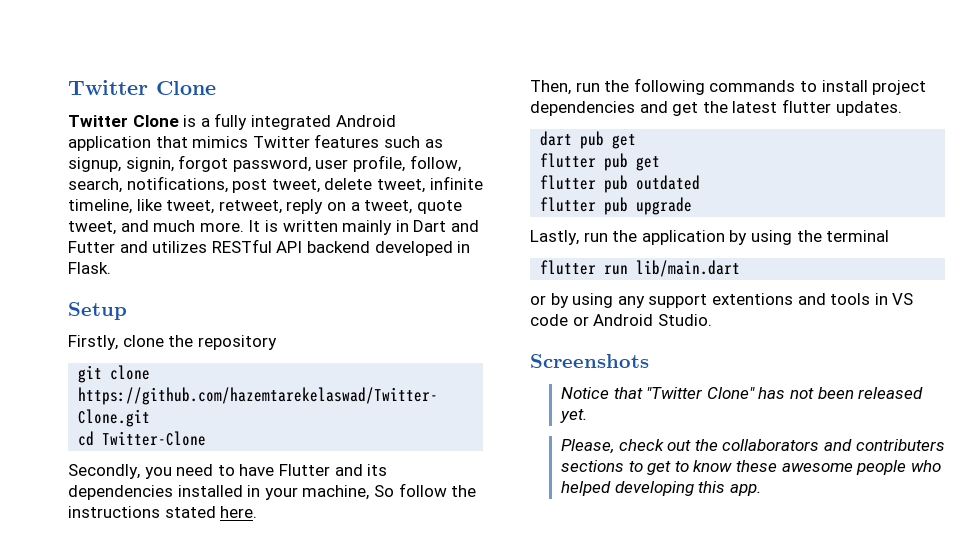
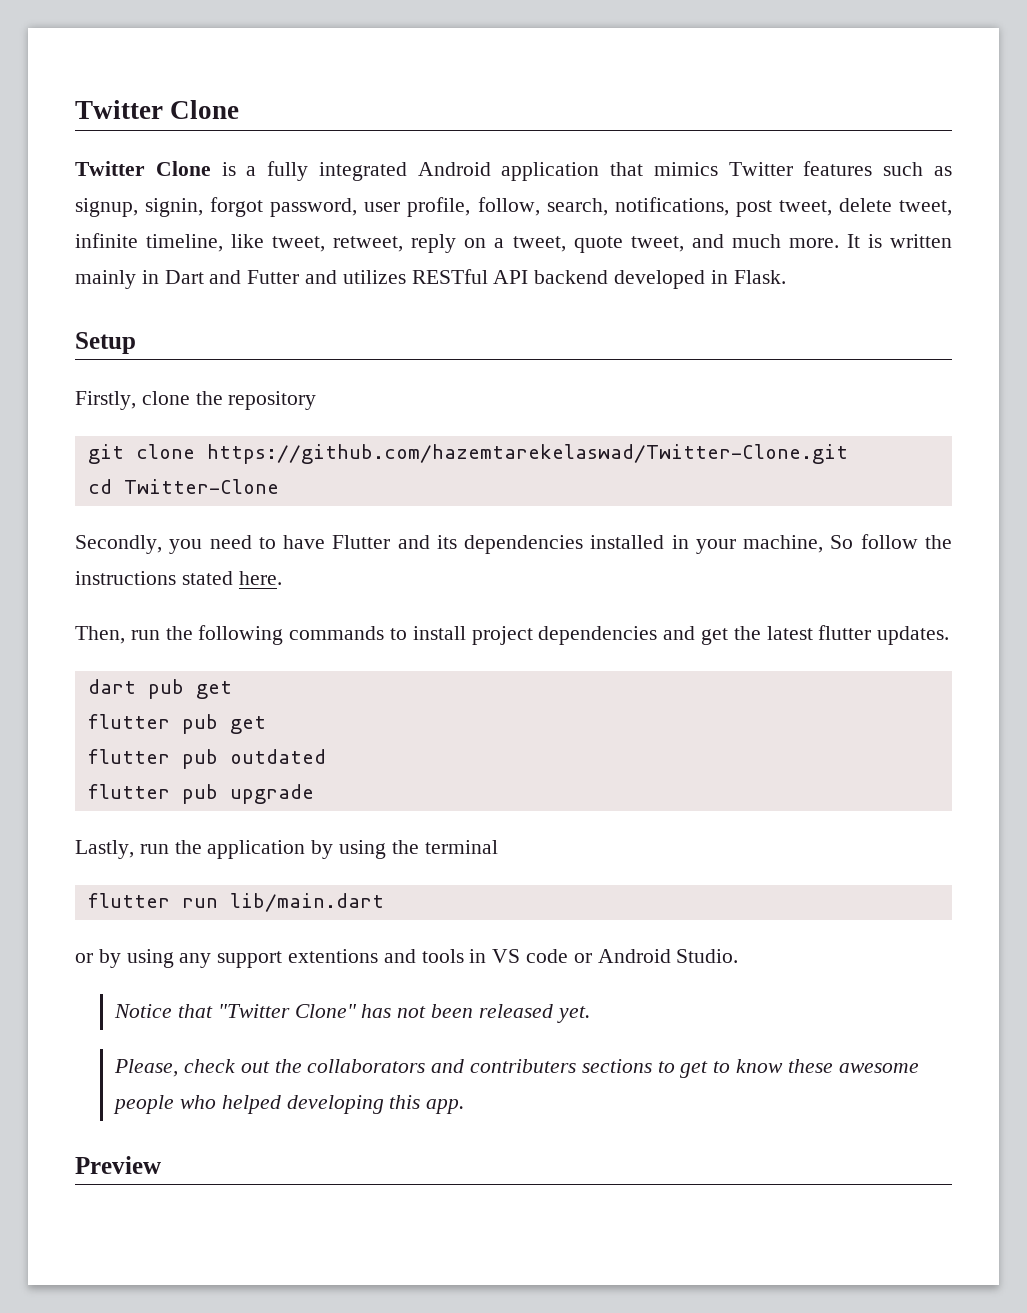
[530,354,649,368] // Screenshots -> (739, 956) none
(761, 490) none -> [75,1156,161,1174] // Preview

